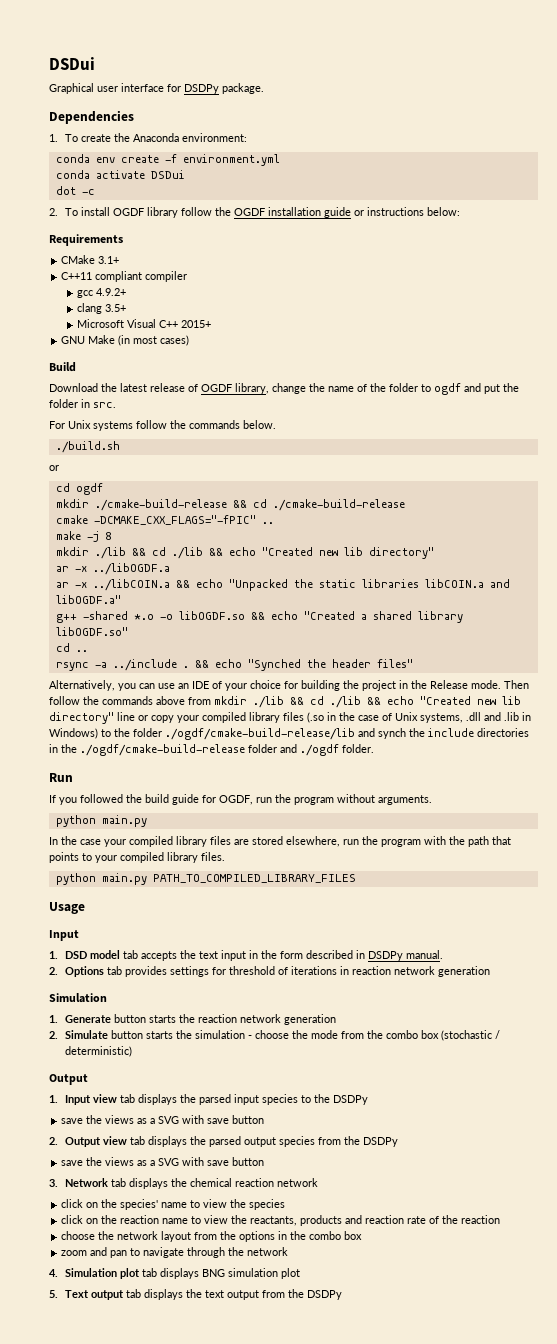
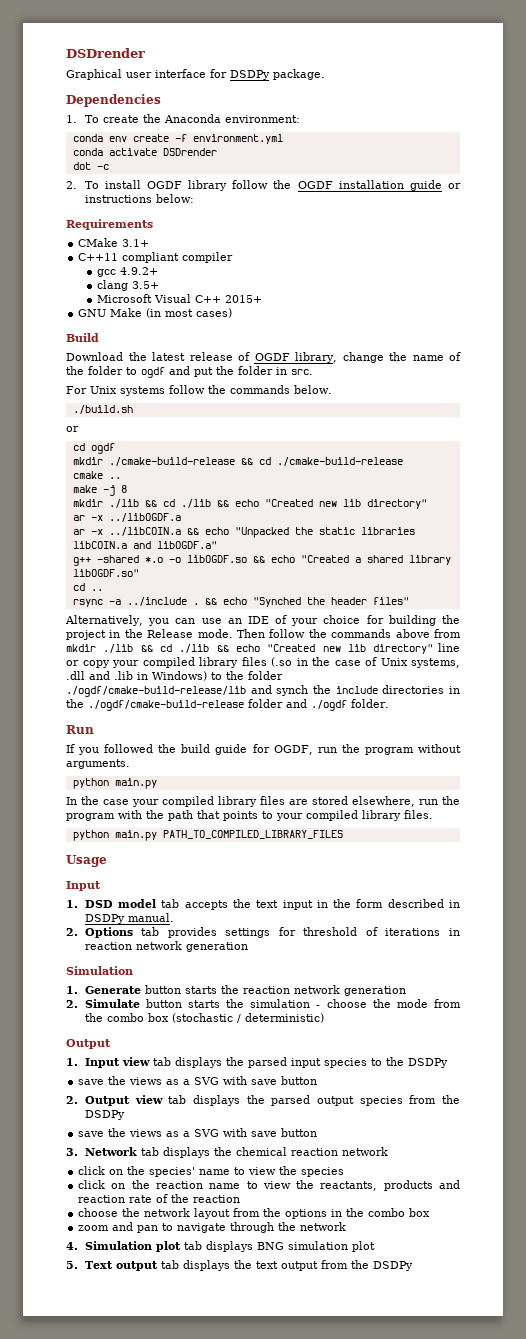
[49,57,95,70] DSDui -> [66,48,145,58] DSDrender
[150,170,185,179] DSDui -> [162,148,217,156] DSDrender
[93,515,256,525] -DCMAKE_CXX_FLAGS="-fPIC" -> (103, 475) none

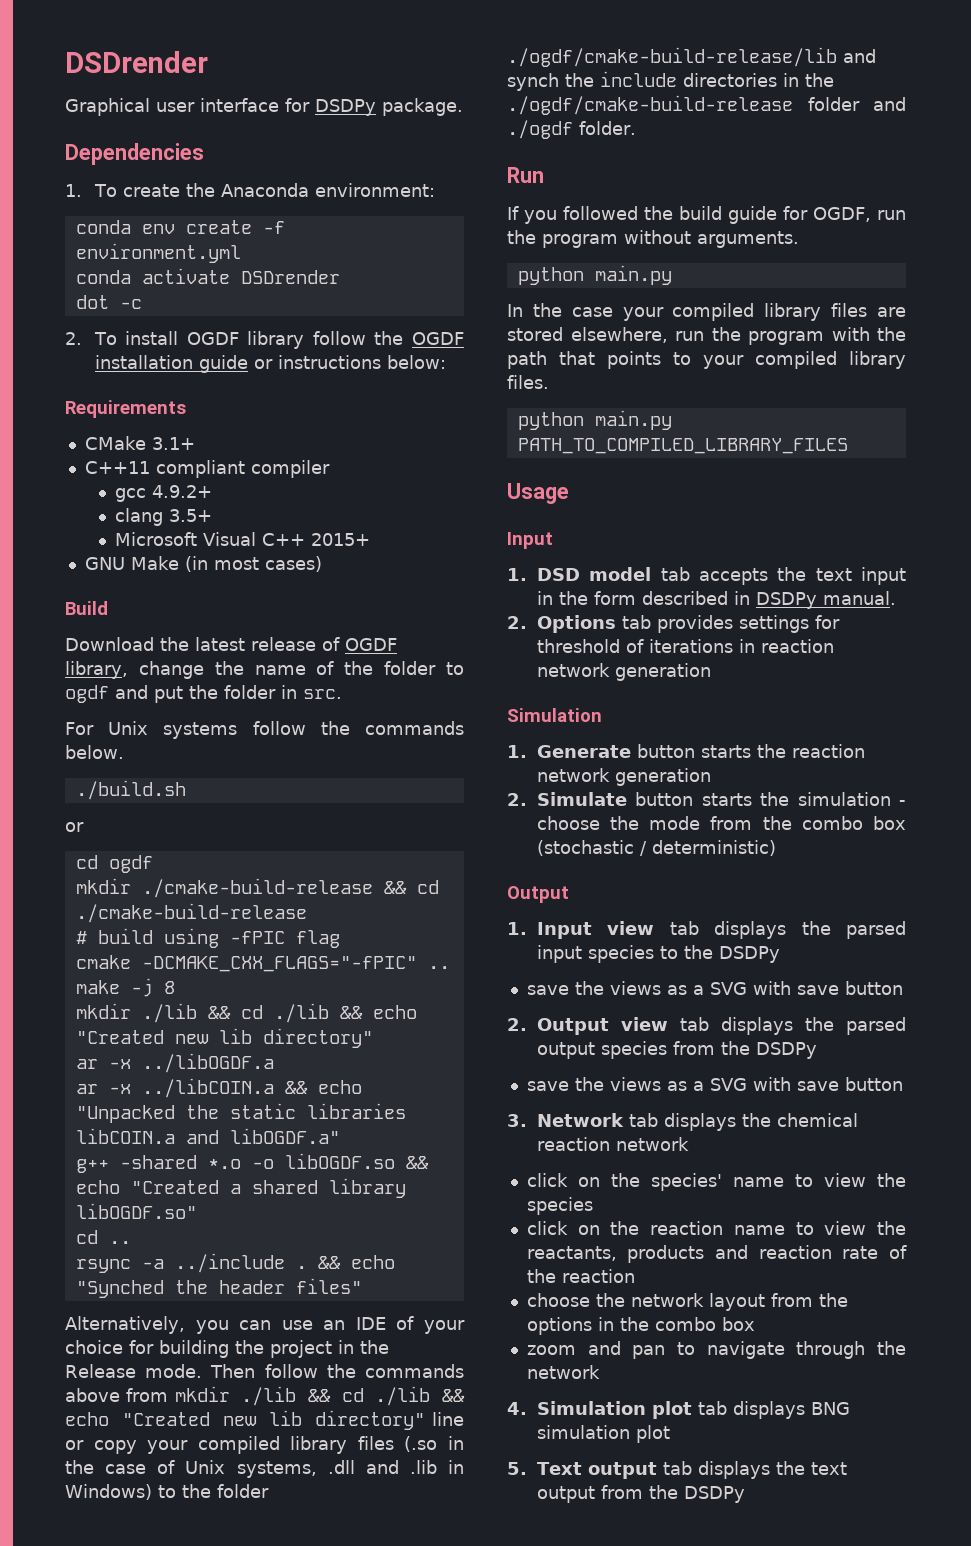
(403, 461) none -> [75,928,340,948] // # build using -fPIC flag
(103, 475) none -> [141,956,417,972] -DCMAKE_CXX_FLAGS="-fPIC"

